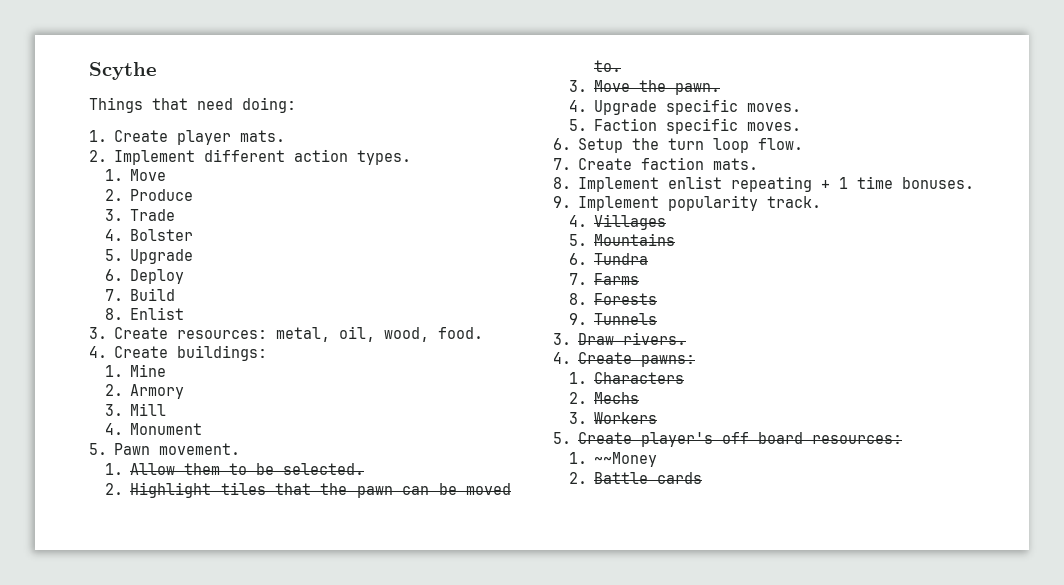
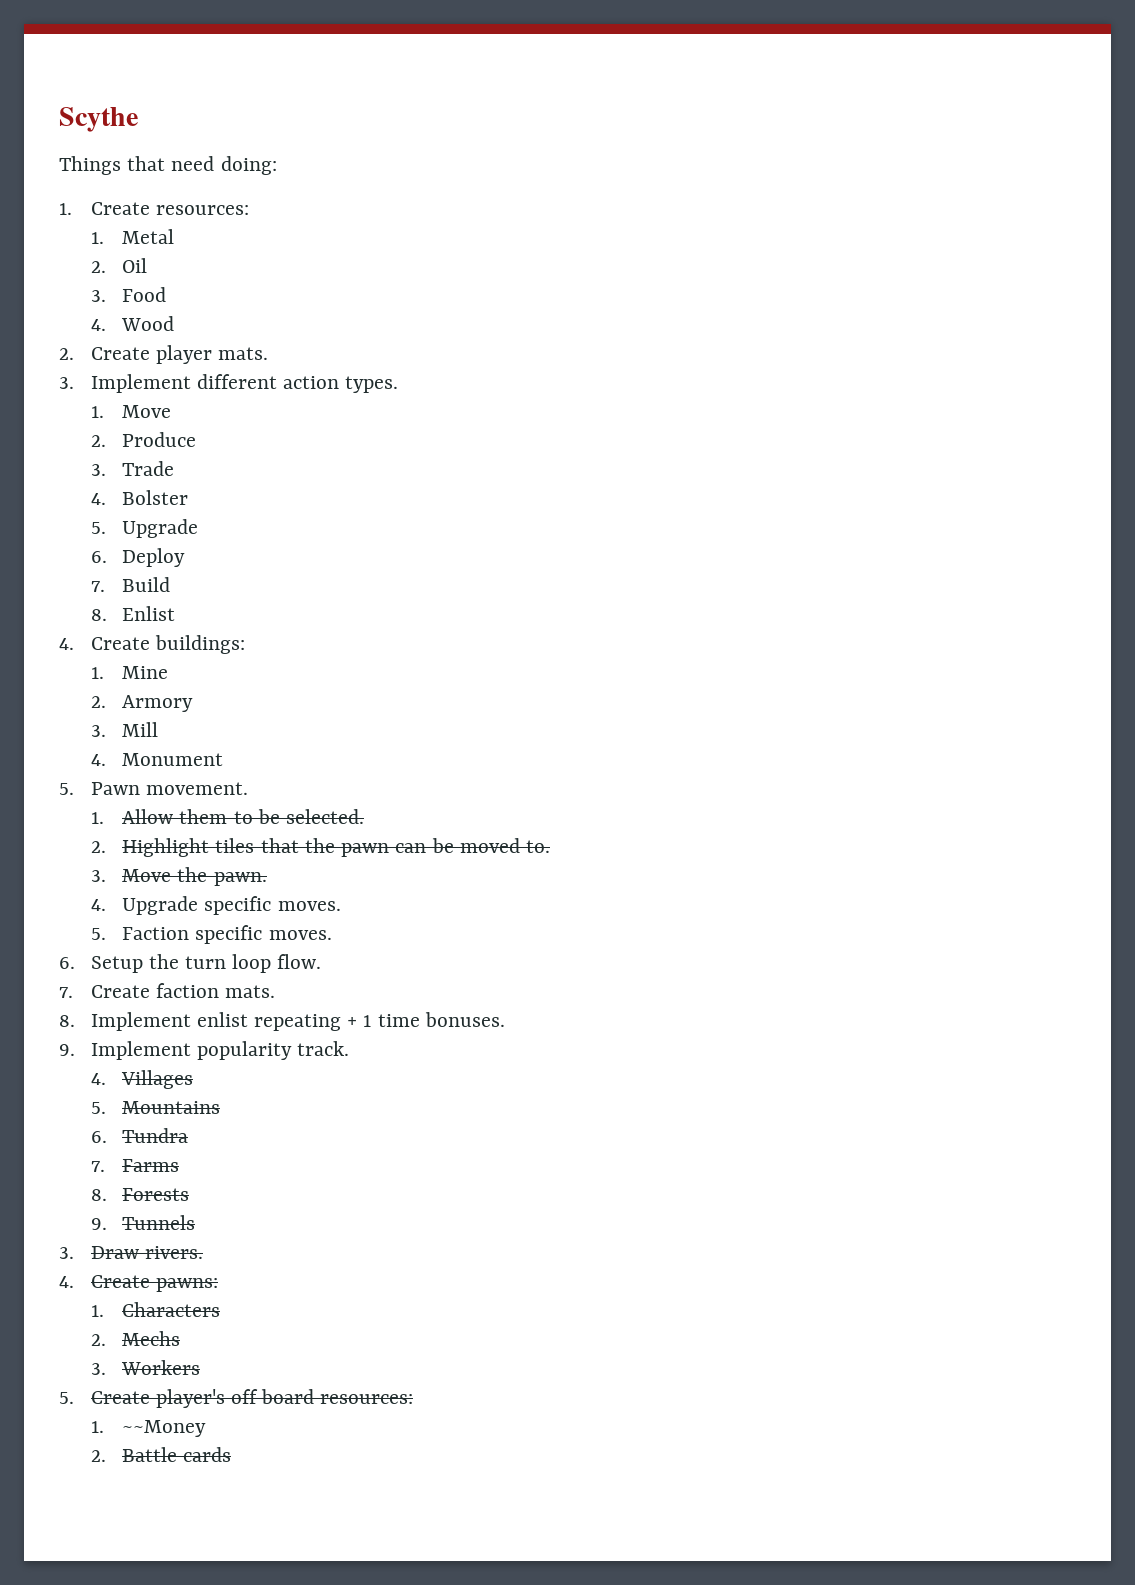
(169, 136) none -> [155,205,249,215] [90,229,175,244] [90,258,148,273] [90,287,167,302] [90,316,175,331] [59,347,150,360] resources: // 1. Metal // 2. Oil // 3. Food // 4. Wood // 2. Create
[89,150,107,162] 2. -> [59,377,74,389] 3.
[89,326,484,342] // 3. Create resources: metal, oil, wood, food. -> (176, 613) none

